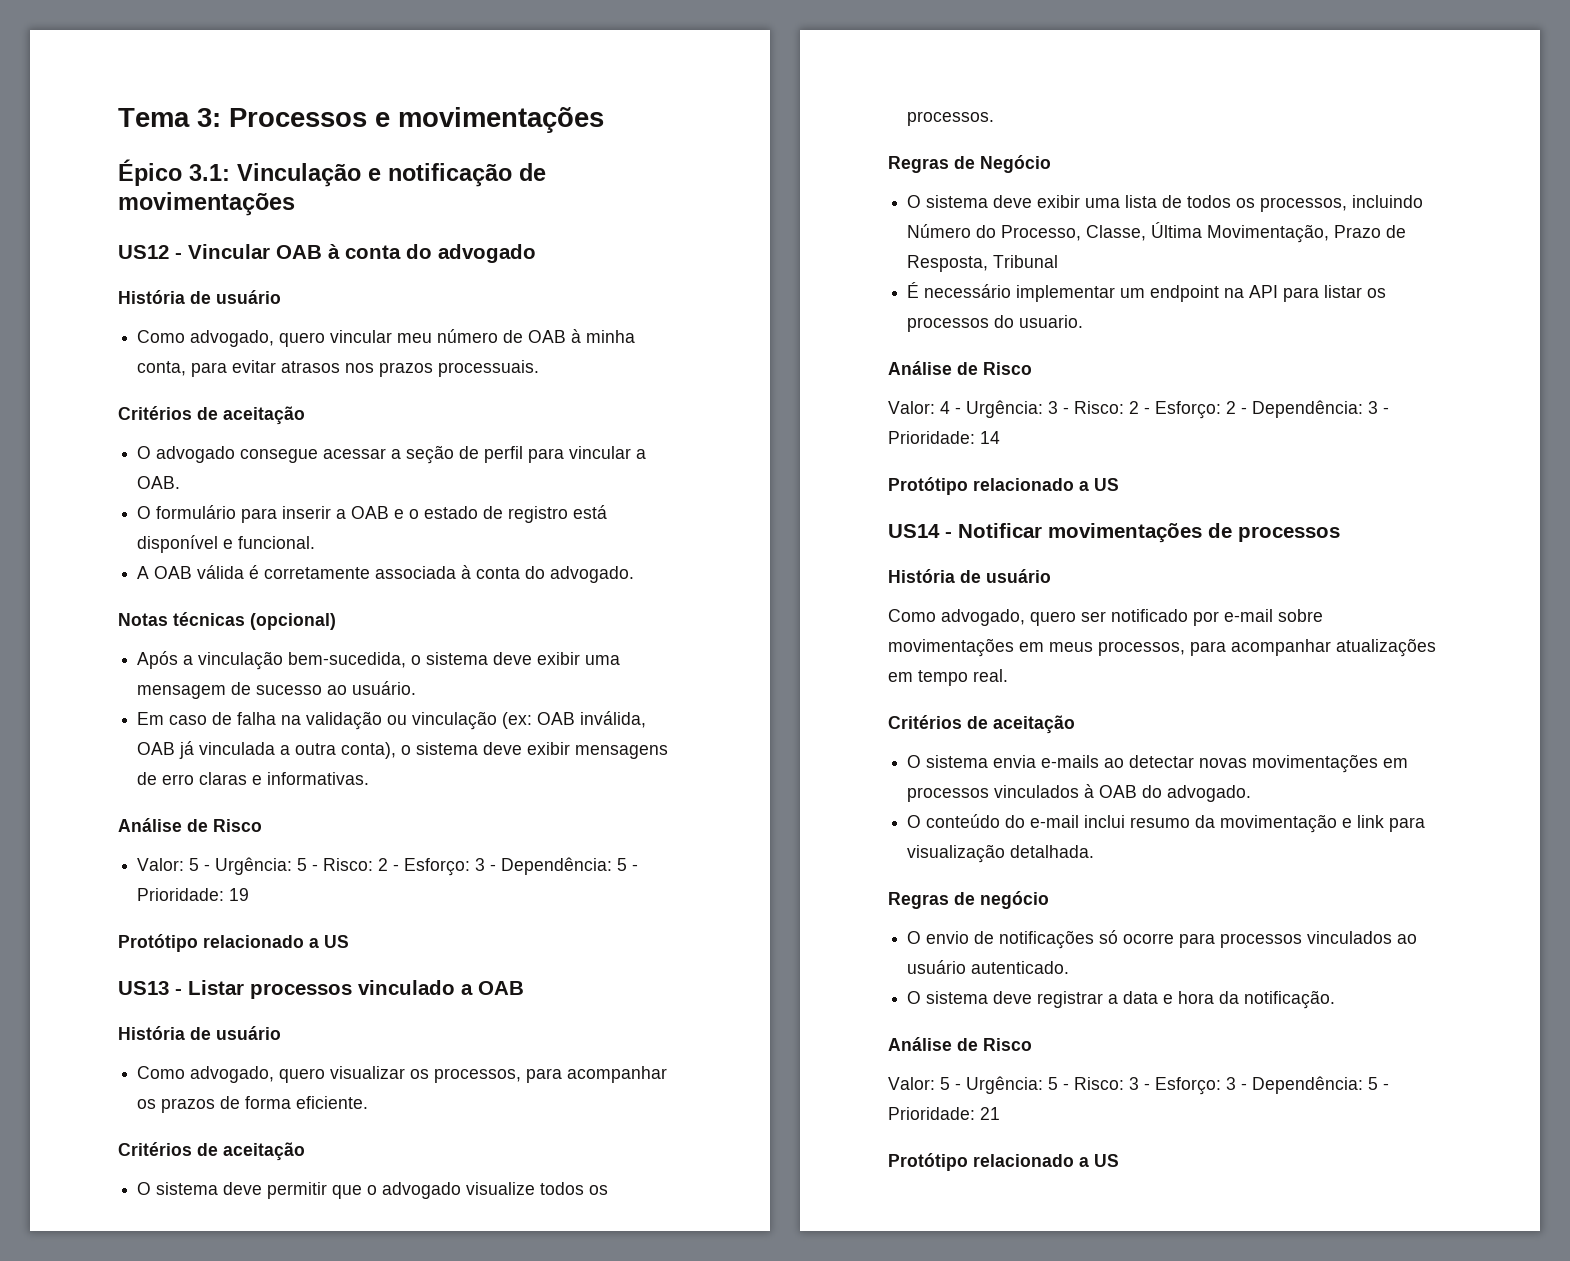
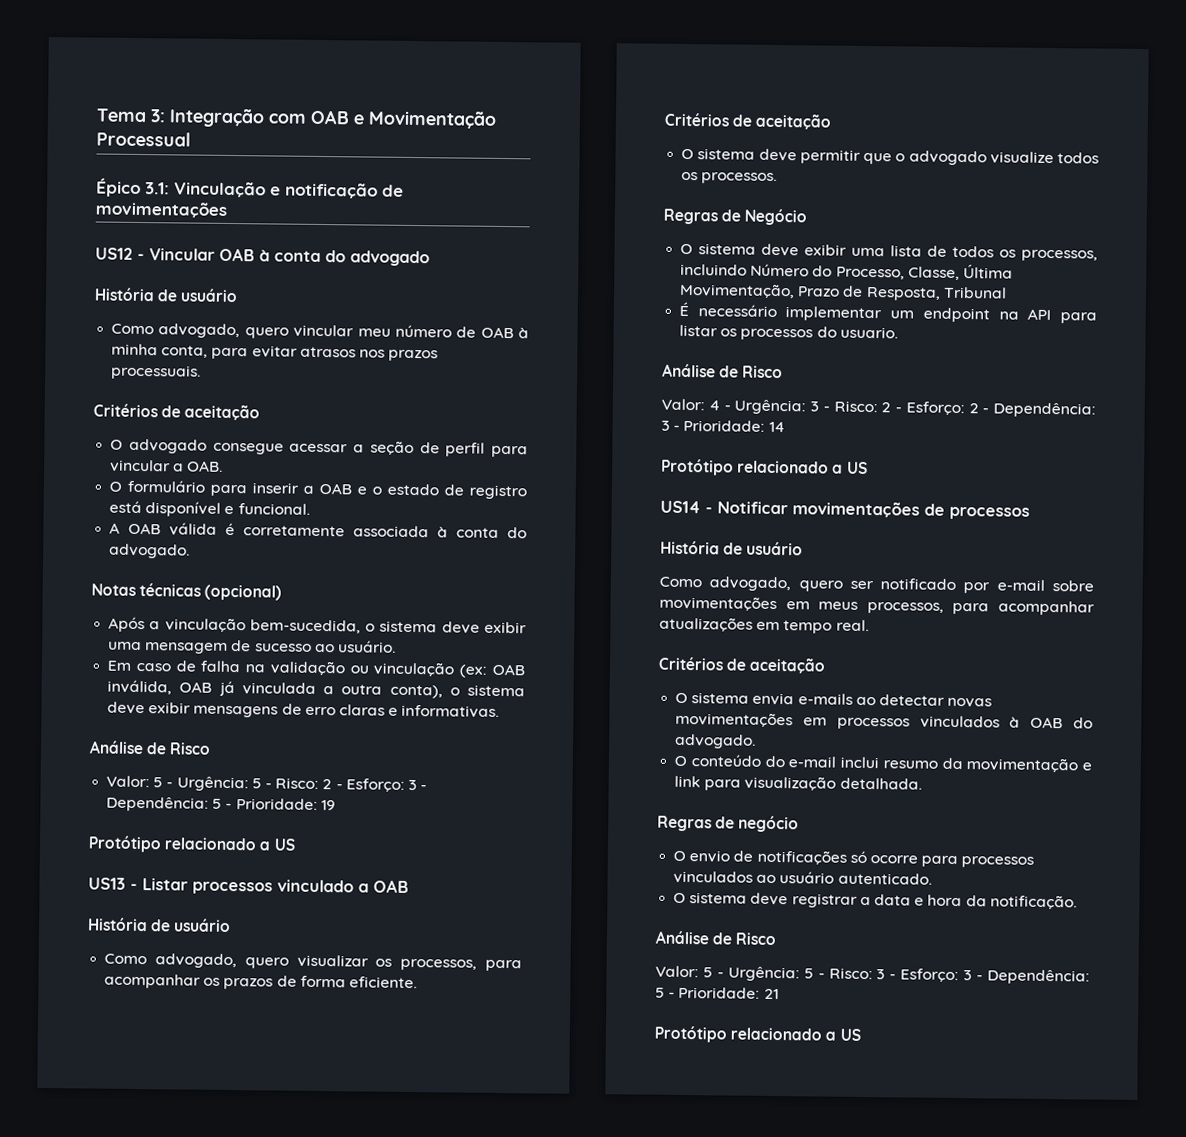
[229,107,604,133] Processos e movimentações -> [169,108,497,129] [96,131,191,147] Integração com OAB e Movimentação Processual

